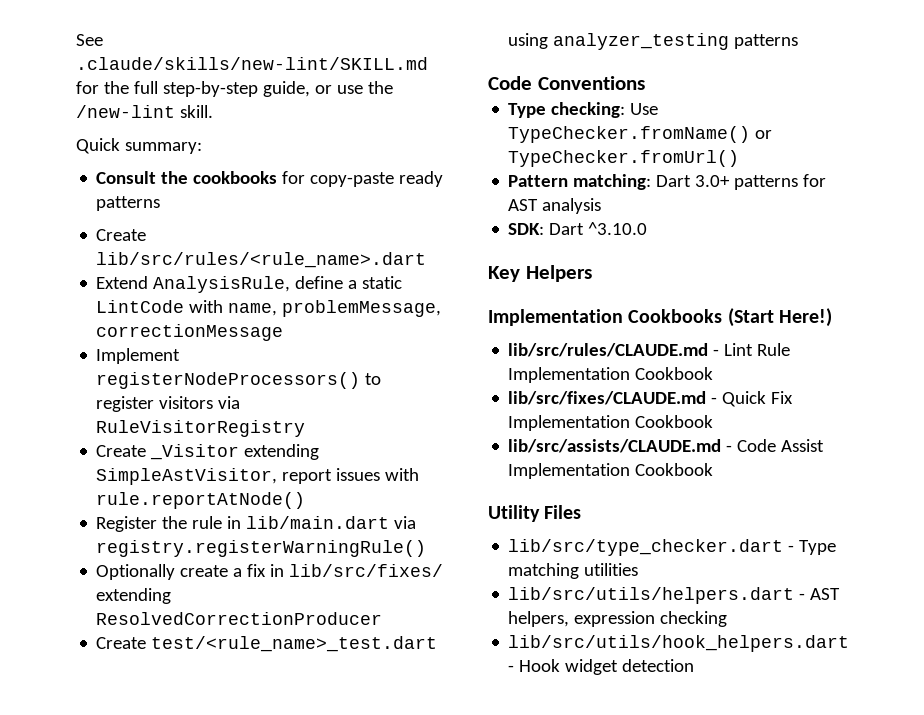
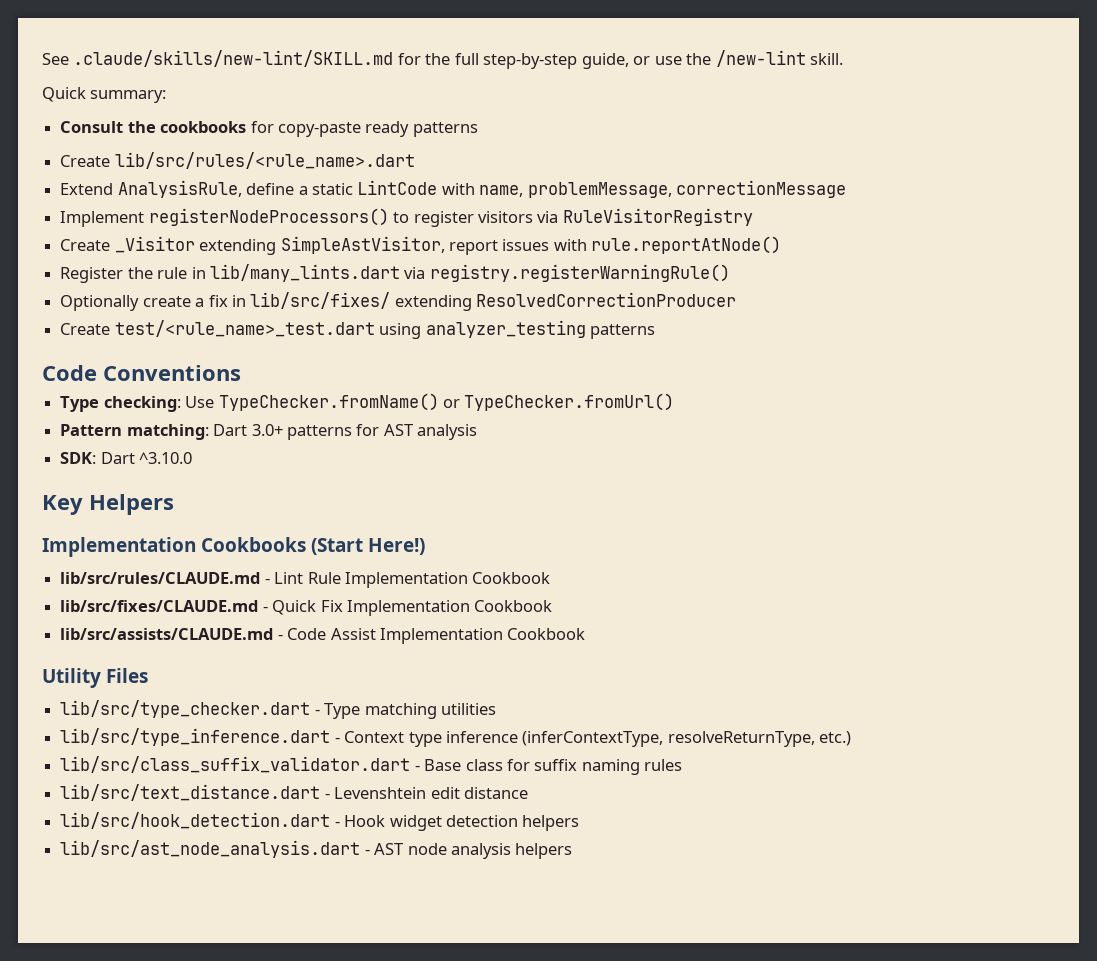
[246,516,390,529] lib/main.dart -> [209,264,400,282] lib/many_lints.dart
[508,587,841,604] [508,611,728,627] [508,635,850,652] [508,659,695,675] lib/src/utils/helpers.dart - AST helpers, expression checking // lib/src/utils/hook_helpers.dart - Hook widget detection -> [60,728,852,747] [60,756,683,775] [60,784,528,801] [60,812,580,831] [60,840,573,859] lib/src/type_inference.dart - Context type inference (inferContextType, resolveReturnType, etc.) // lib/src/class_suffix_validator.dart - Base class for suffix naming rules // lib/src/text_distance.dart - Levenshtein edit distance // lib/src/hook_detection.dart - Hook widget detection helpers // lib/src/ast_node_analysis.dart - AST node analysis helpers

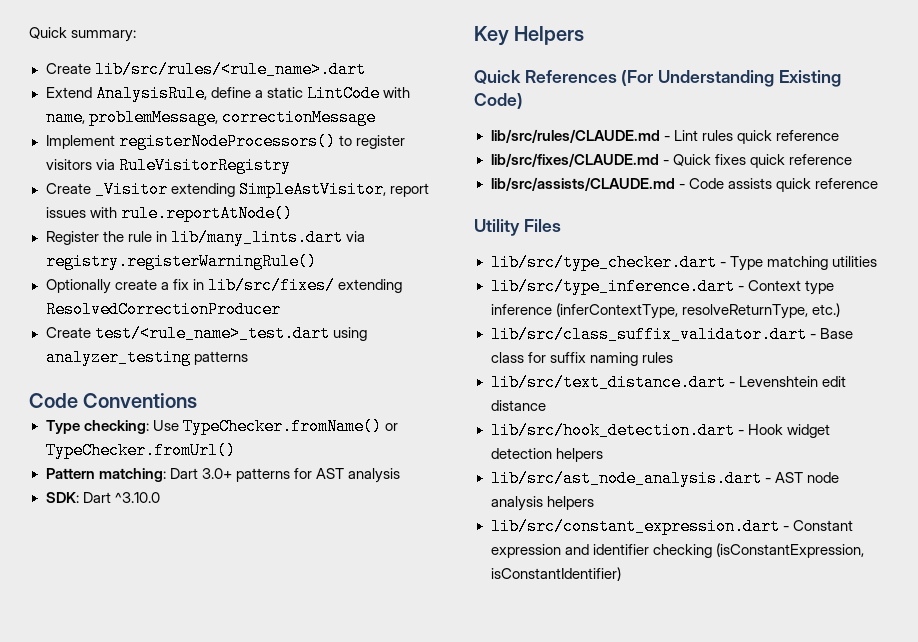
[42,50,844,69] [42,87,167,103] [60,121,478,137] See .claude/skills/new-lint/SKILL.md for the full step-by-step guide, or use the /new-lint skill. // Quick summary: // Consult the cookbooks for copy-paste ready patterns -> [29,27,137,42] Quick summary:
[42,537,426,557] Implementation Cookbooks (Start Here!) -> [474,70,841,87] [474,93,523,109] Quick References (For Understanding Existing Code)
[307,572,551,588] Rule Implementation Cookbook -> [701,130,839,144] rules quick reference
[320,600,553,616] Fix Implementation Cookbook -> [714,154,852,168] fixes quick reference
[330,628,586,644] Assist Implementation Cookbook -> [727,178,878,192] assists quick reference
(573, 851) none -> [490,518,853,535] [490,543,864,558] [490,567,621,581] // lib/src/constant_expression.dart - Constant expression and identifier checking (isConstantExpression, isConstantIdentifier)

